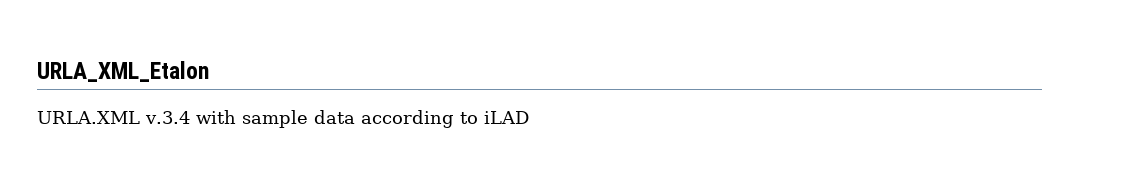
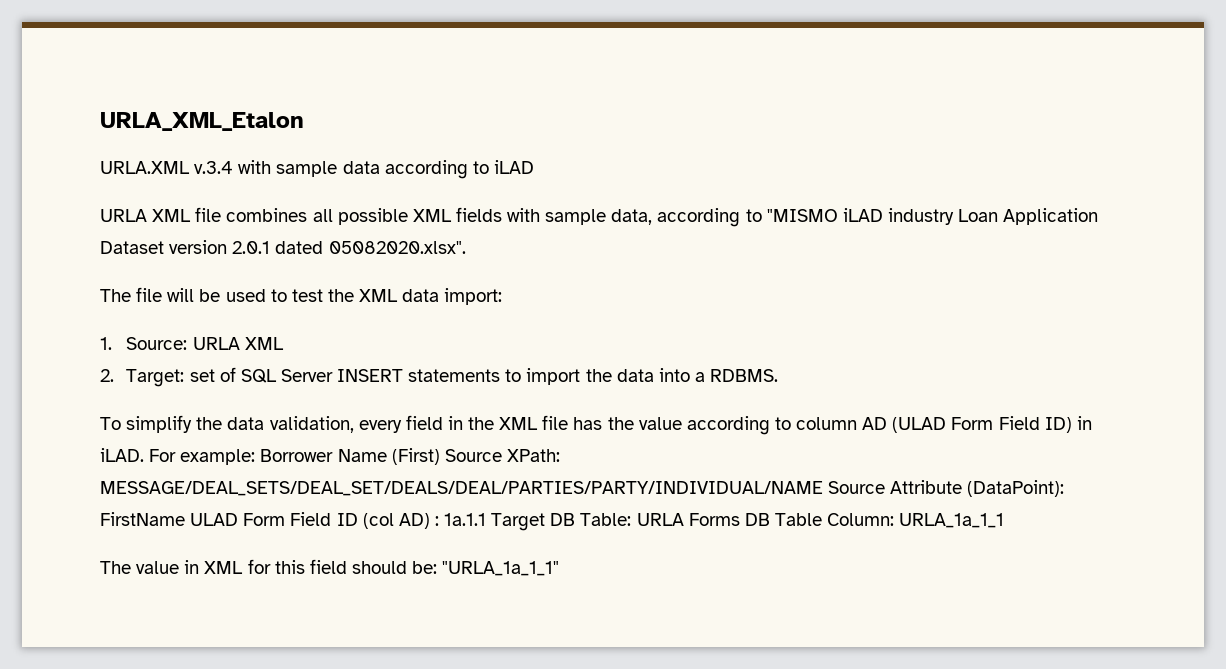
(529, 117) none -> [100,207,1099,227] [100,240,466,254] [100,287,503,305] [100,337,284,350] [100,367,779,387] [100,415,1092,435] [100,448,560,465] [100,480,1065,497] [100,512,1005,531] [100,559,560,576] // URLA XML file combines all possible XML fields with sample data, according to "MISMO iLAD industry Loan Application Dataset version 2.0.1 dated 05082020.xlsx". // The file will be used to test the XML data import: // 1. Source: URLA XML // 2. Target: set of SQL Server INSERT statements to import the data into a RDBMS. // To simplify the data validation, every field in the XML file has the value according to column AD (ULAD Form Field ID) in iLAD. For example: Borrower Name (First) Source XPath: MESSAGE/DEAL_SETS/DEAL_SET/DEALS/DEAL/PARTIES/PARTY/INDIVIDUAL/NAME Source Attribute (DataPoint): FirstName ULAD Form Field ID (col AD) : 1a.1.1 Target DB Table: URLA Forms DB Table Column: URLA_1a_1_1 // The value in XML for this field should be: "URLA_1a_1_1"

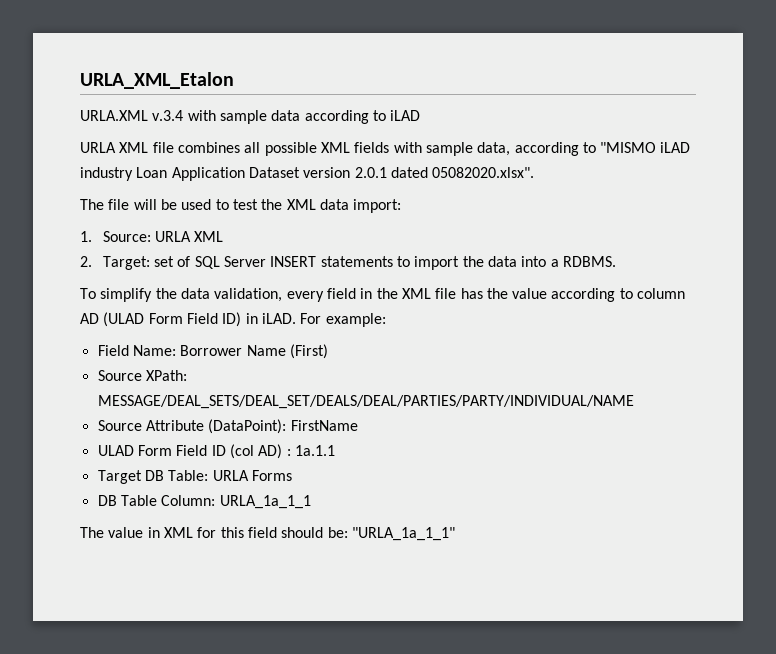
(256, 457) none -> [97,345,176,356] // Field Name:
(440, 456) none -> (328, 351) //
(823, 488) none -> (634, 402) //
(185, 519) none -> (358, 425) //
(487, 519) none -> (335, 450) //
(740, 519) none -> (292, 475) //

